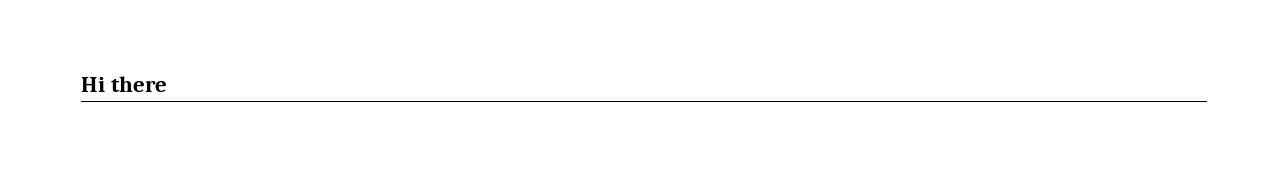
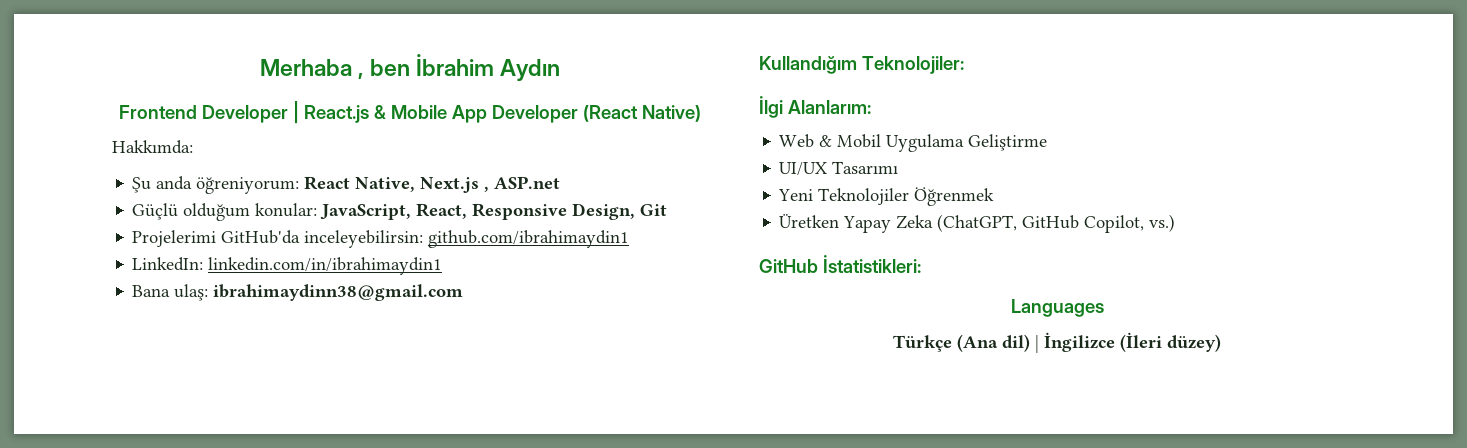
[81,76,168,92] Hi there -> [260,54,560,81] [119,101,701,124] [112,140,193,154] [132,176,561,194] [132,203,668,221] [132,230,630,248] [132,257,443,275] [132,284,464,301] [759,56,964,74] [759,96,871,118] [779,134,1048,152] [779,161,899,176] [778,187,995,206] [779,214,1176,233] [759,255,921,273] [1010,299,1104,317] [893,332,1221,353] Merhaba , ben İbrahim Aydın // Frontend Developer | React.js & Mobile App Developer (React Native) // Hakkımda: // Şu anda öğreniyorum: React Native, Next.js , ASP.net // Güçlü olduğum konular: JavaScript, React, Responsive Design, Git // Projelerimi GitHub'da inceleyebilirsin: github.com/ibrahimaydin1 // LinkedIn: linkedin.com/in/ibrahimaydin1 // Bana ulaş: ibrahimaydinn38@gmail.com // Kullandığım Teknolojiler: // İlgi Alanlarım: // Web & Mobil Uygulama Geliştirme // UI/UX Tasarımı // Yeni Teknolojiler Öğrenmek // Üretken Yapay Zeka (ChatGPT, GitHub Copilot, vs.) // GitHub İstatistikleri: // Languages // Türkçe (Ana dil) | İngilizce (İleri düzey)

